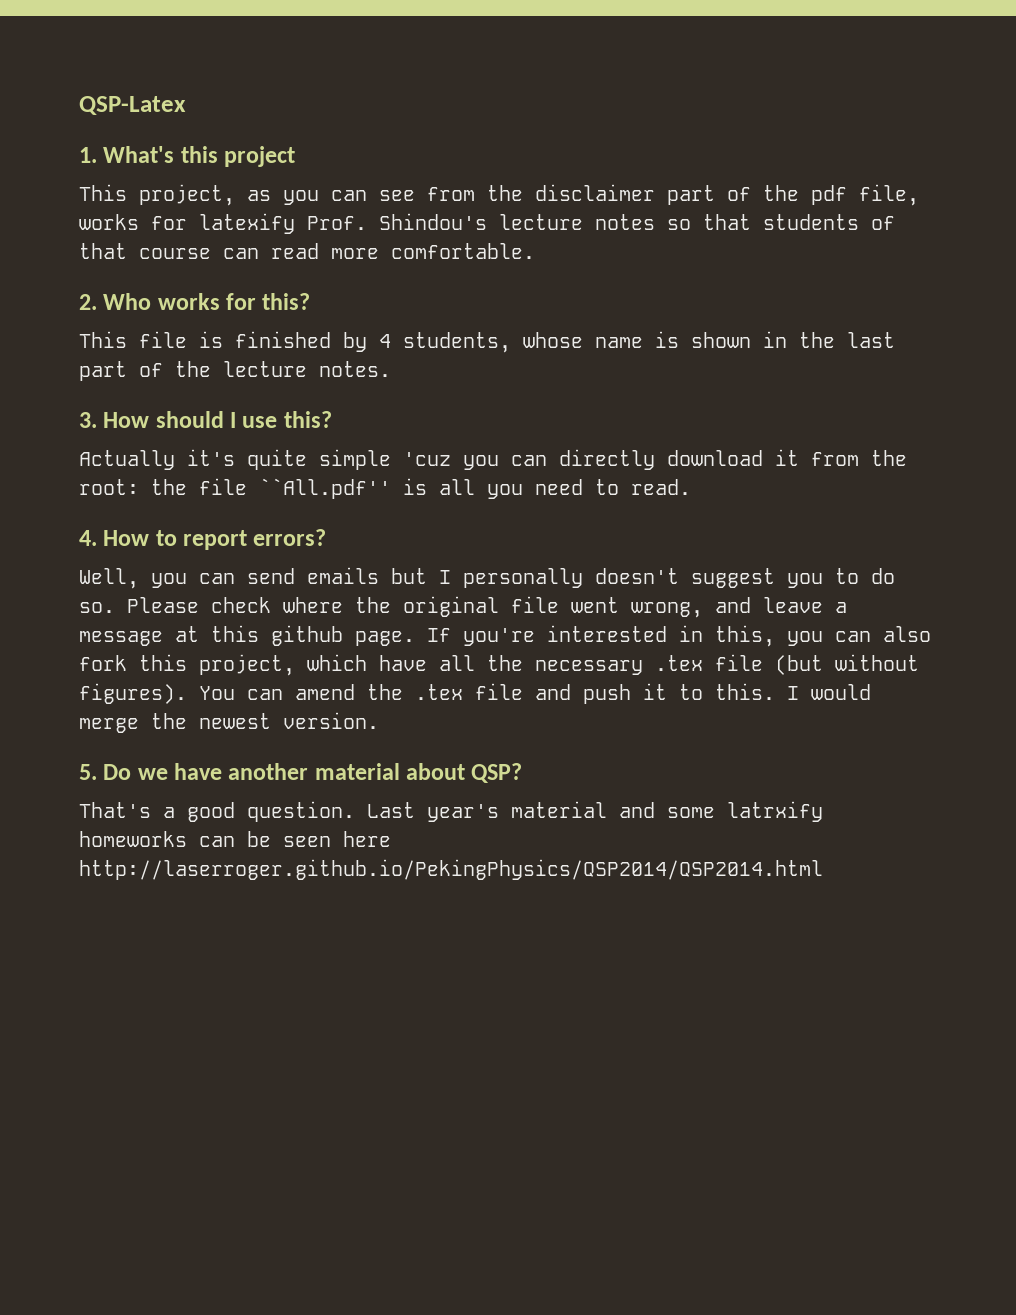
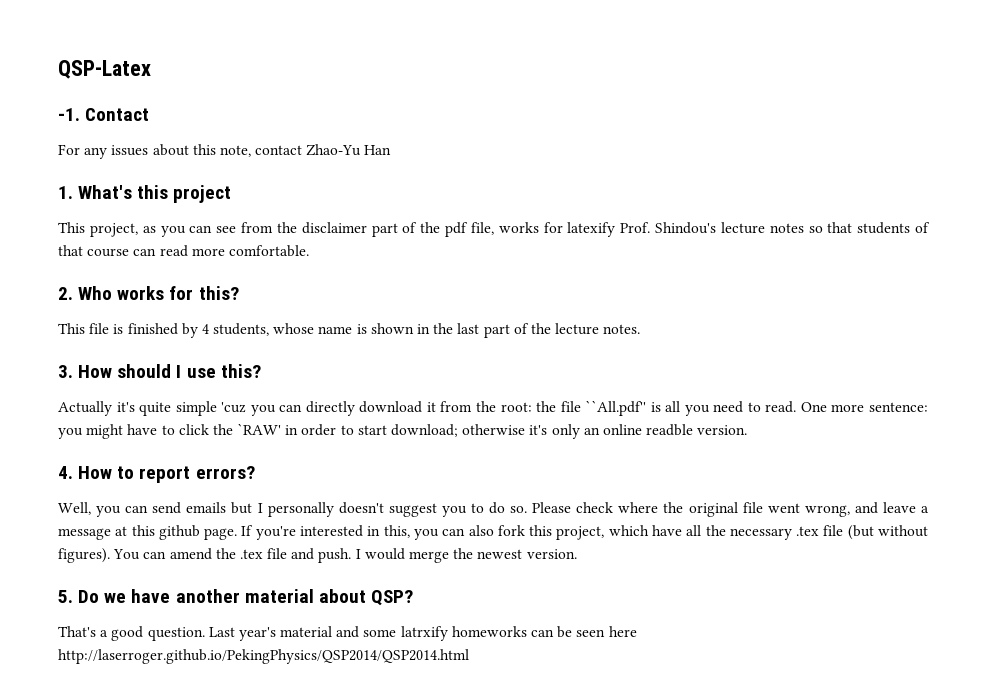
(186, 105) none -> [58,108,150,121] [58,144,392,159] // -1. Contact // For any issues about this note, contact Zhao-Yu Han
(691, 487) none -> [800,402,928,412] [58,423,748,439] One more sentence: you might have to click the `RAW' in order to start download; otherwise it's only an online readble version.
[583,683,775,704] push it to this. -> [318,548,352,563] push.

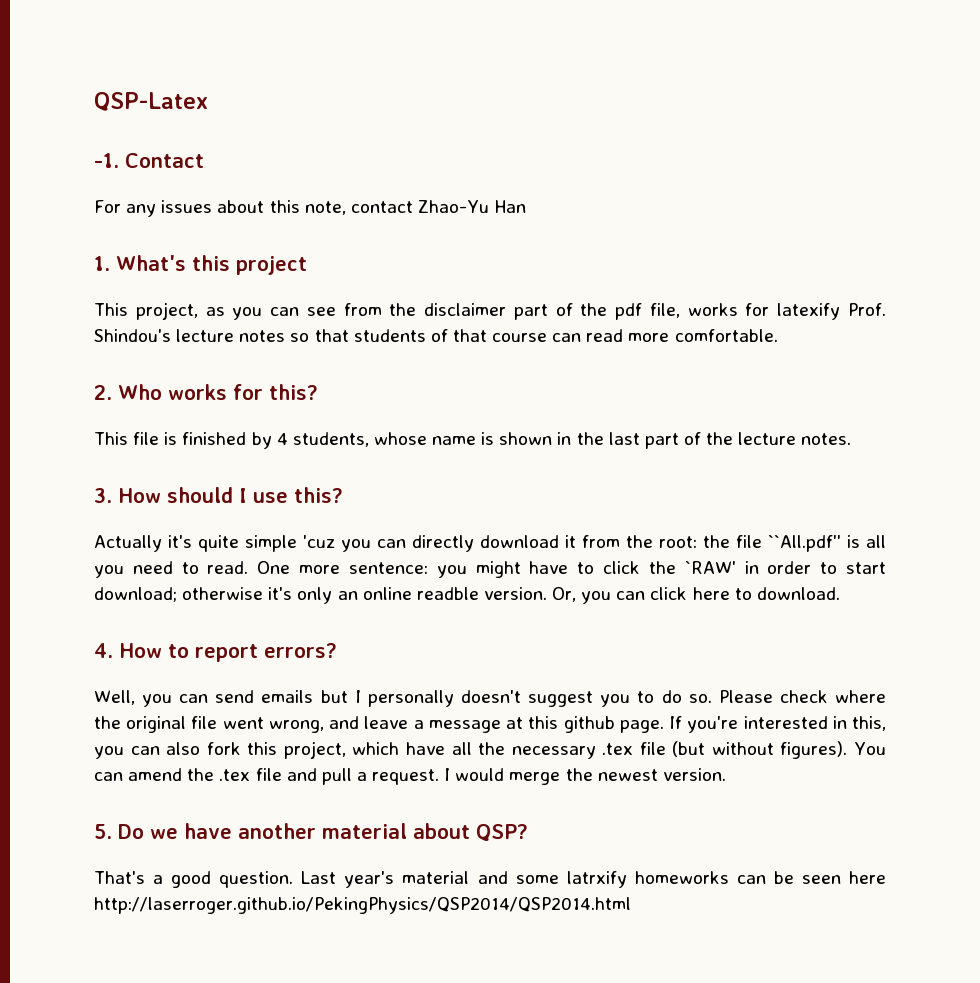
(748, 430) none -> [552,587,840,604] Or, you can click here to download.
[318,548,352,563] push. -> [321,768,440,785] pull a request.

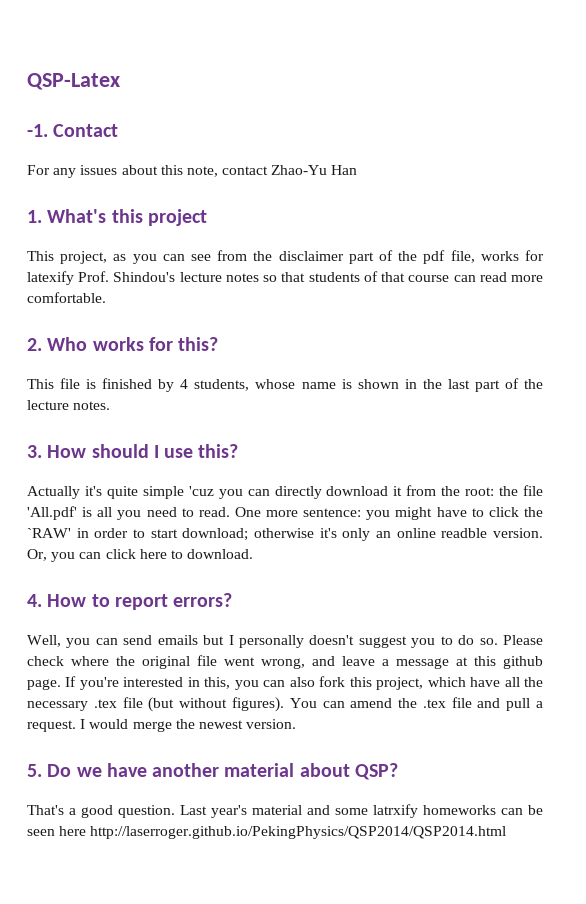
[768,535,841,552] ``All.pdf'' -> [27,506,77,520] 'All.pdf'

